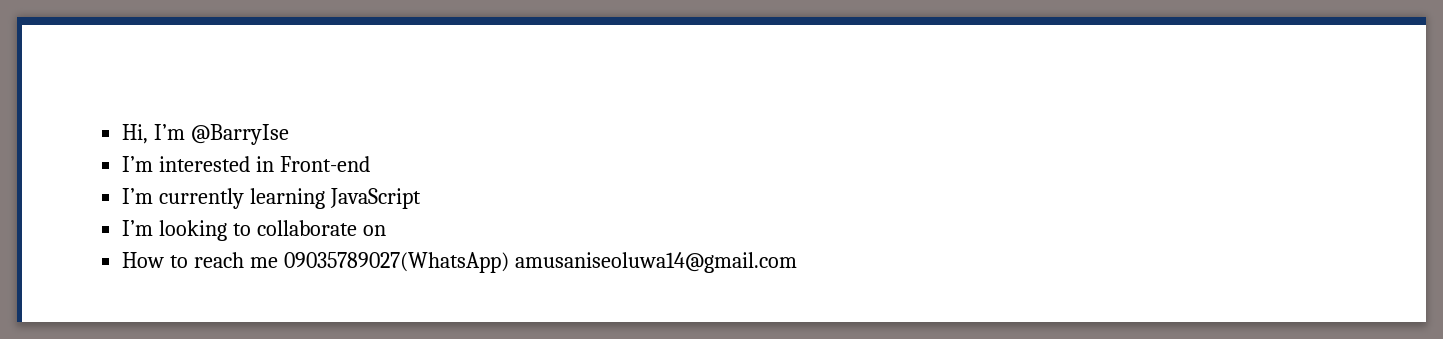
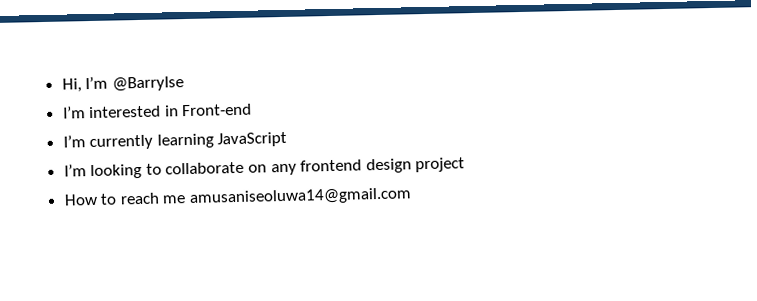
(386, 230) none -> [270,157,466,176] any frontend design project
[283,252,509,273] 09035789027(WhatsApp) -> (187, 199) none

